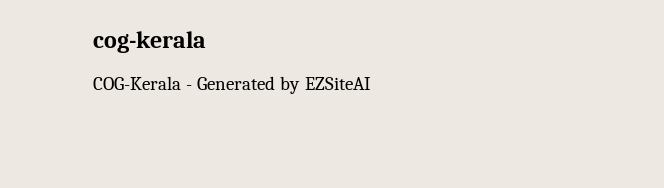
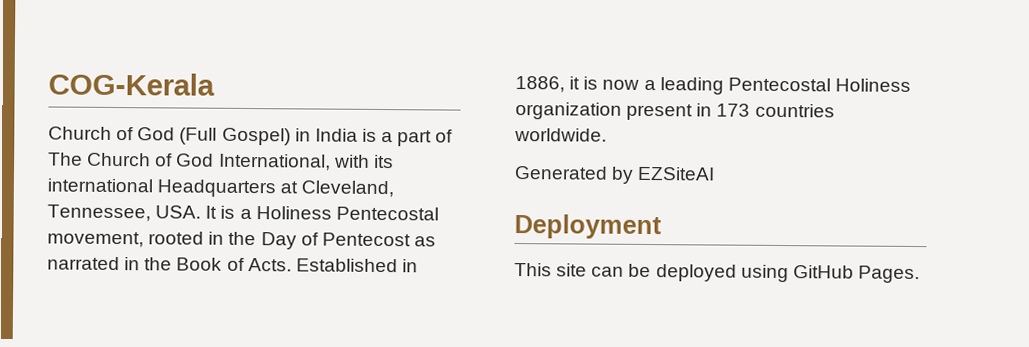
[93,31,206,53] [93,76,371,94] cog-kerala // COG-Kerala - Generated by EZSiteAI -> [48,72,215,96] [48,126,454,147] [48,152,394,171] [47,178,395,198] [47,204,439,222] [47,231,436,250] [47,256,418,273] [515,76,911,95] [515,102,835,121] [514,127,607,142] [514,166,716,184] [514,214,662,240] [514,263,920,284] COG-Kerala // Church of God (Full Gospel) in India is a part of The Church of God International, with its international Headquarters at Cleveland, Tennessee, USA. It is a Holiness Pentecostal movement, rooted in the Day of Pentecost as narrated in the Book of Acts. Established in 1886, it is now a leading Pentecostal Holiness organization present in 173 countries worldwide. // Generated by EZSiteAI // Deployment // This site can be deployed using GitHub Pages.

